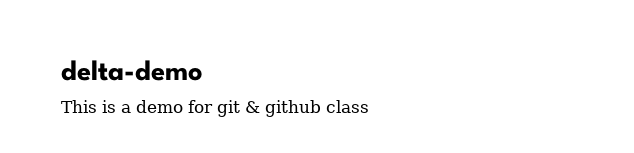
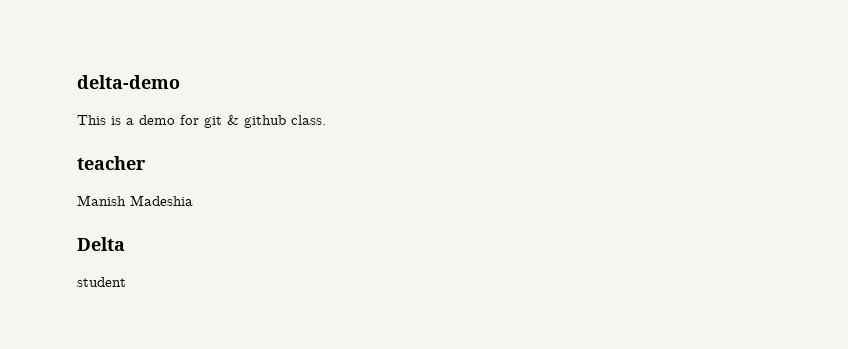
[326,100,369,113] class -> [291,115,326,125] [77,156,146,170] [77,195,193,206] [77,237,125,251] [77,277,126,287] class. // teacher // Manish Madeshia // Delta // student

